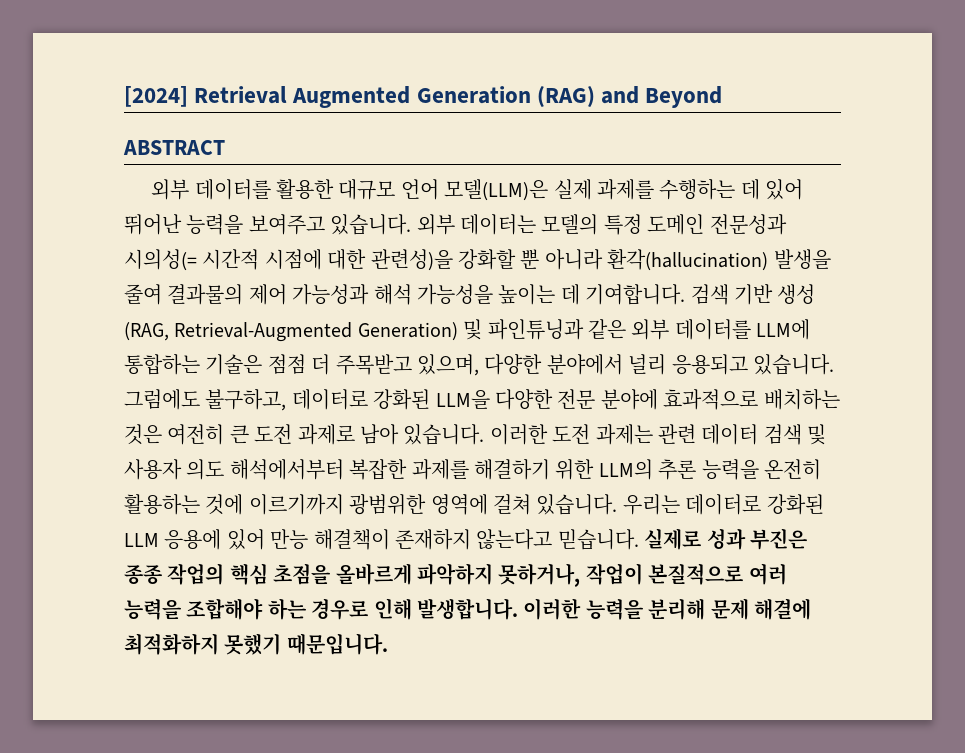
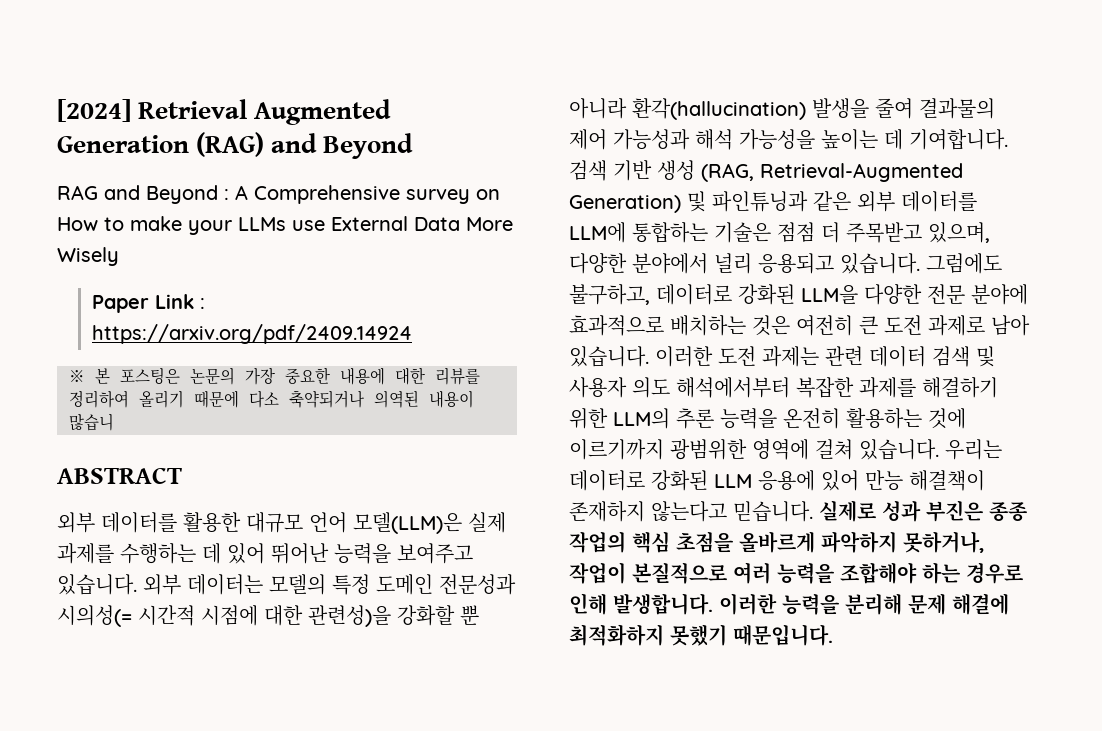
(723, 97) none -> [57,185,500,204] [57,216,513,235] [57,247,119,266] [91,294,205,313] [91,324,412,344] [69,367,480,385] [69,390,474,408] [69,413,114,431] // RAG and Beyond : A Comprehensive survey on How to make your LLMs use External Data More Wisely // Paper Link : https://arxiv.org/pdf/2409.14924 // ※ 본 포스팅은 논문의 가장 중요한 내용에 대한 리뷰를 정리하여 올리기 때문에 다소 축약되거나 의역된 내용이 많습니

